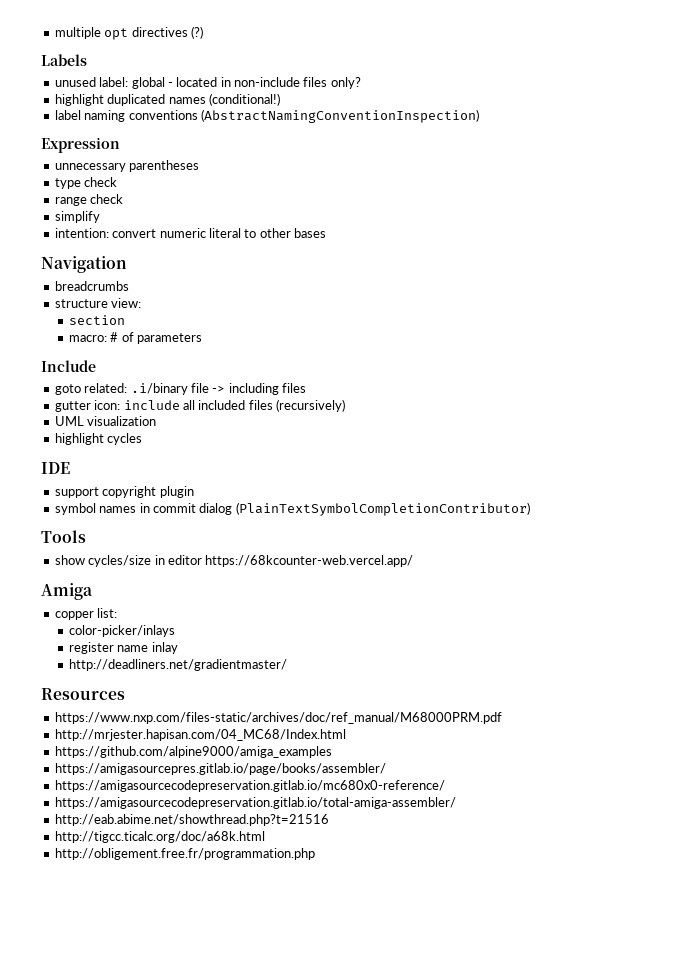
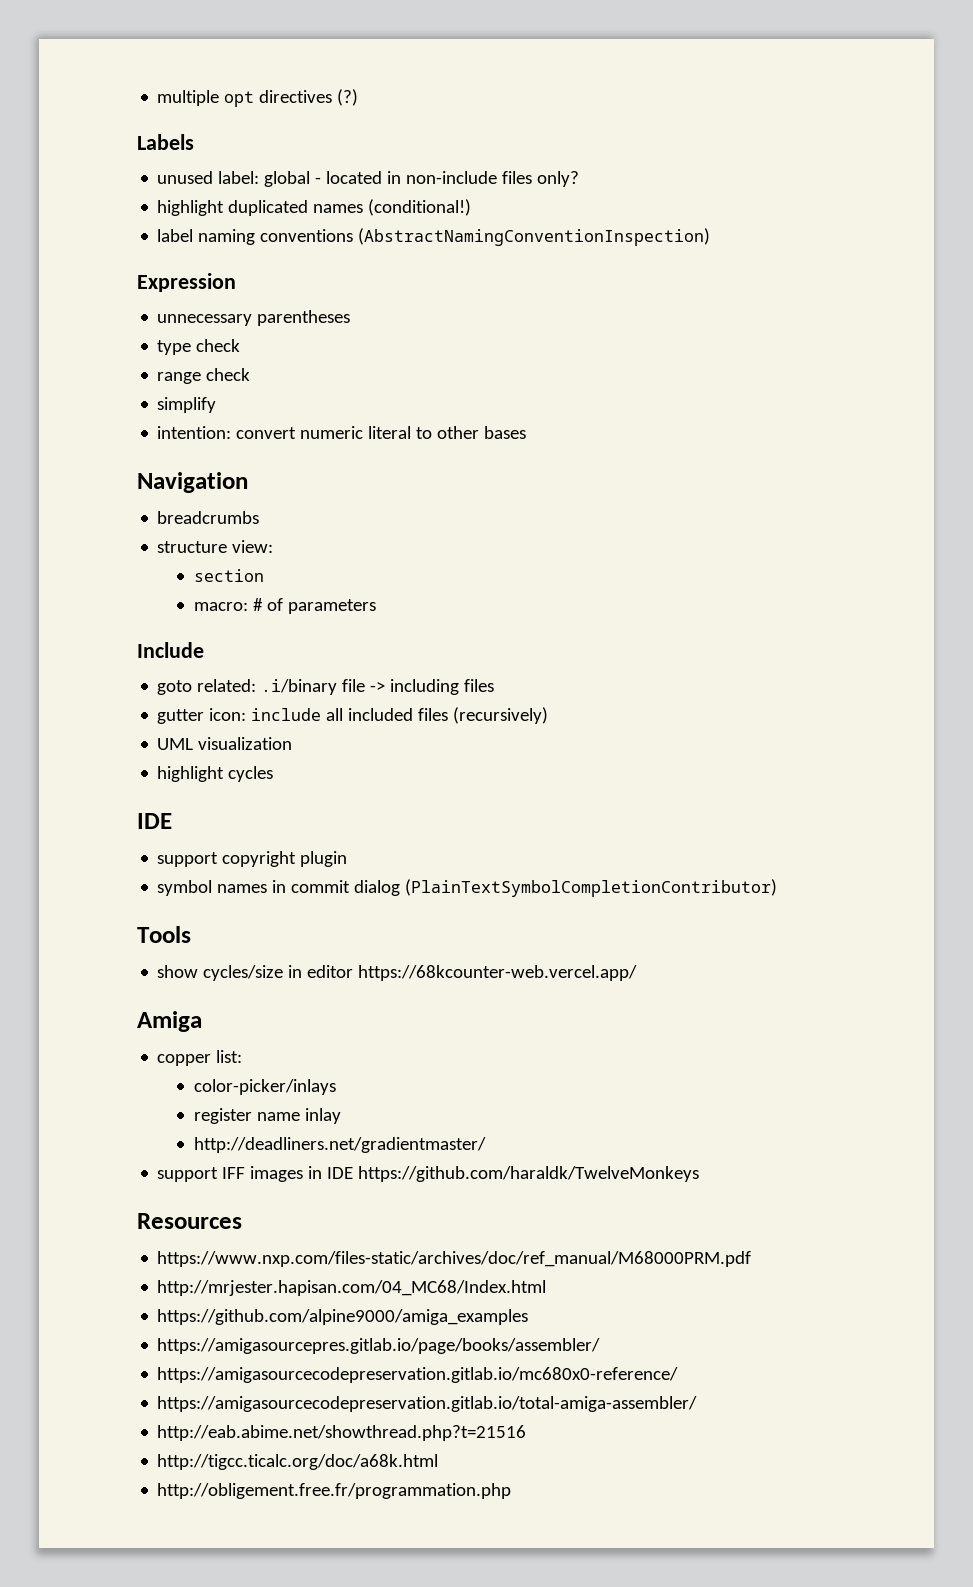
(288, 665) none -> [157,1166,700,1182] // support IFF images in IDE https://github.com/haraldk/TwelveMonkeys

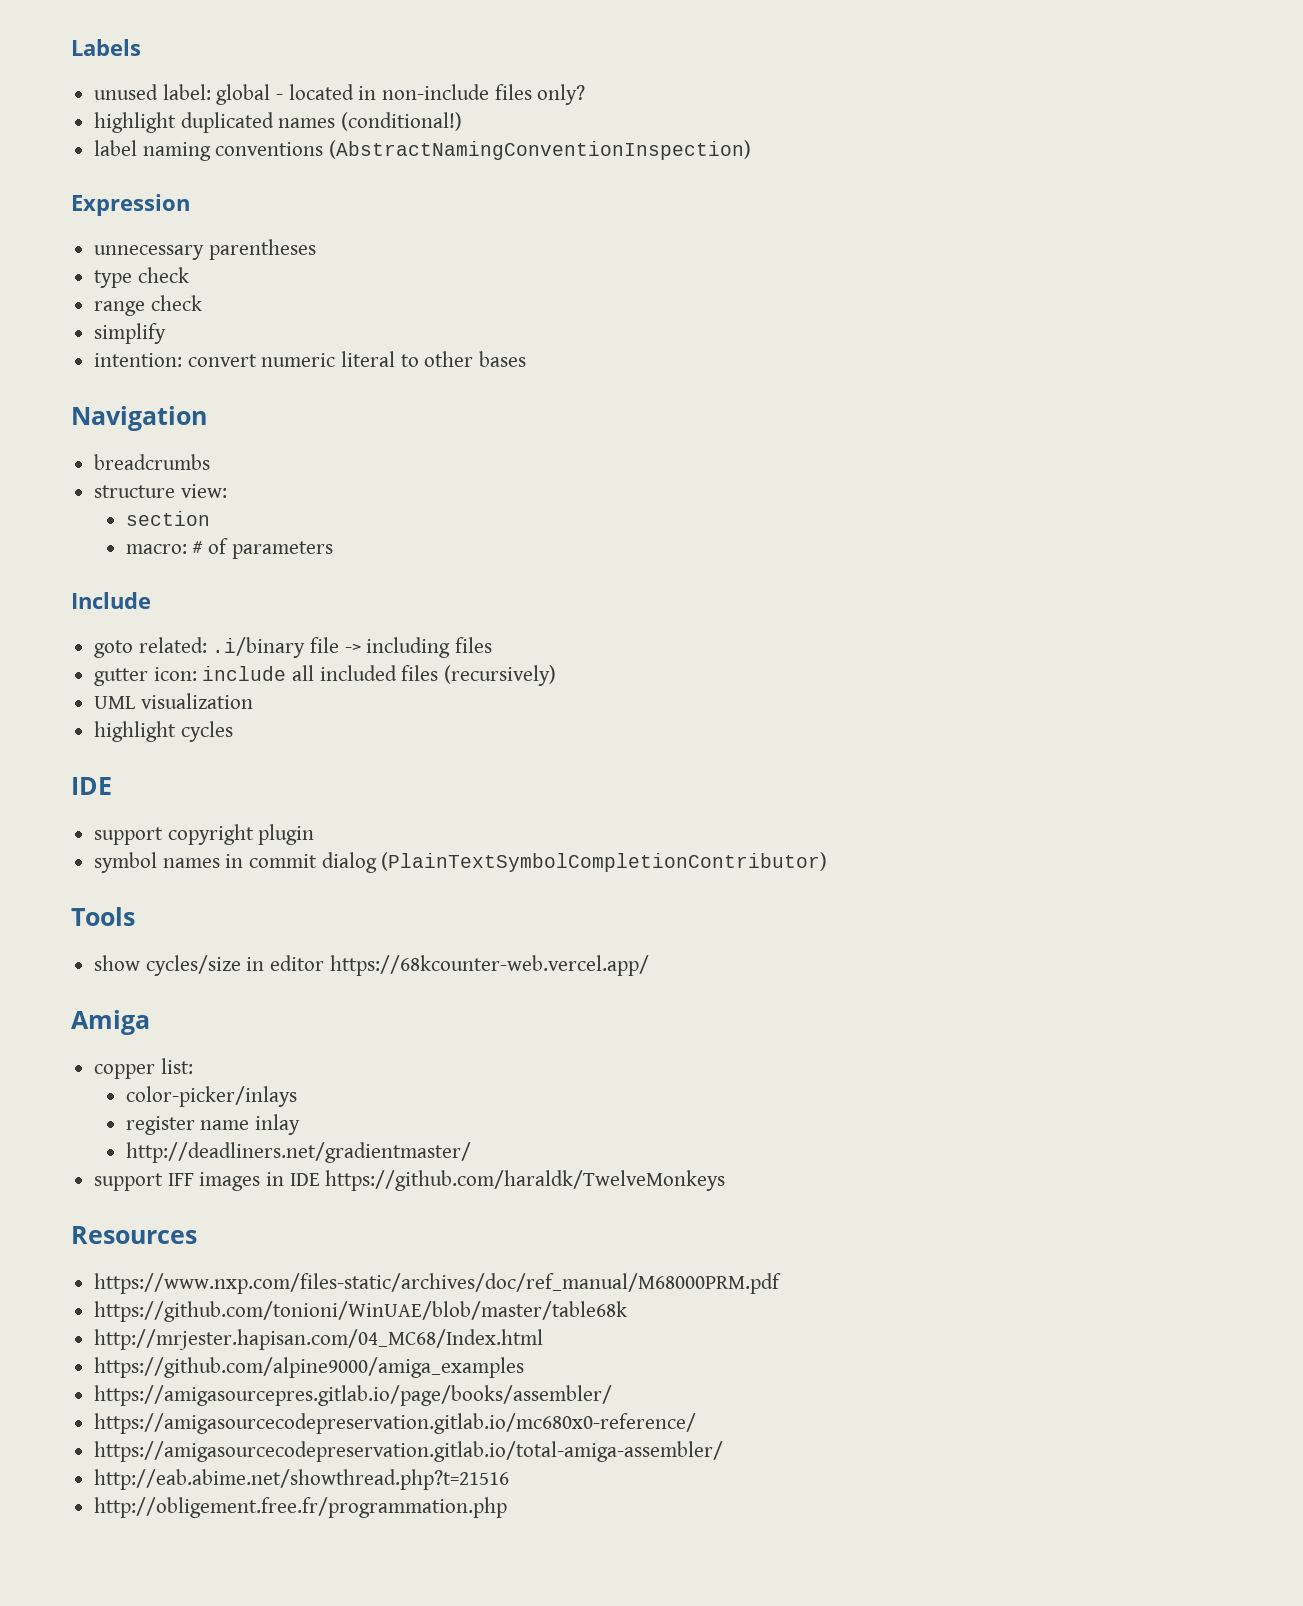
[157,89,359,107] multiple opt directives (?) // -> (71, 47) none
(752, 1259) none -> [94,1301,628,1322] // https://github.com/tonioni/WinUAE/blob/master/table68k
[157,1454,439,1470] // http://tigcc.ticalc.org/doc/a68k.html -> (510, 1479) none

